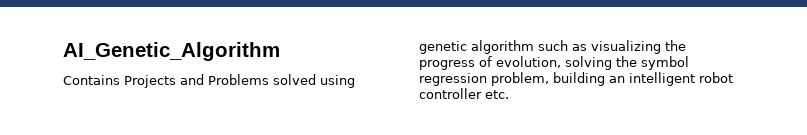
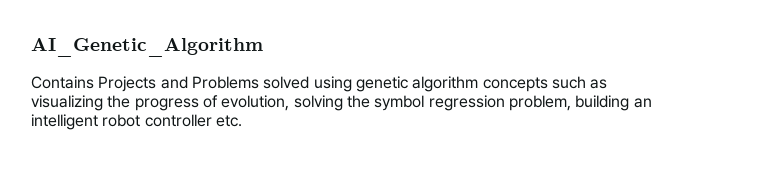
(534, 47) none -> [482,77,548,92] concepts

